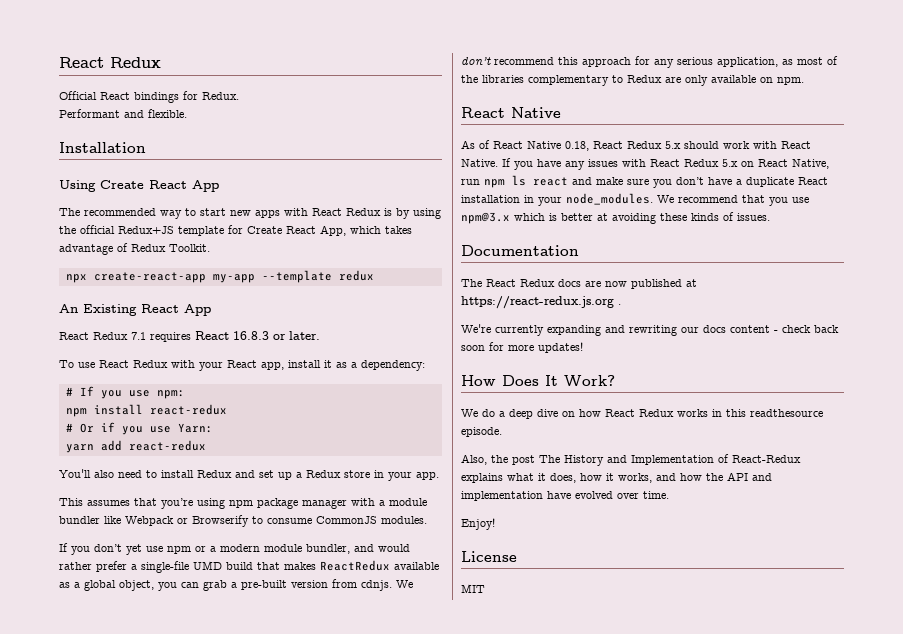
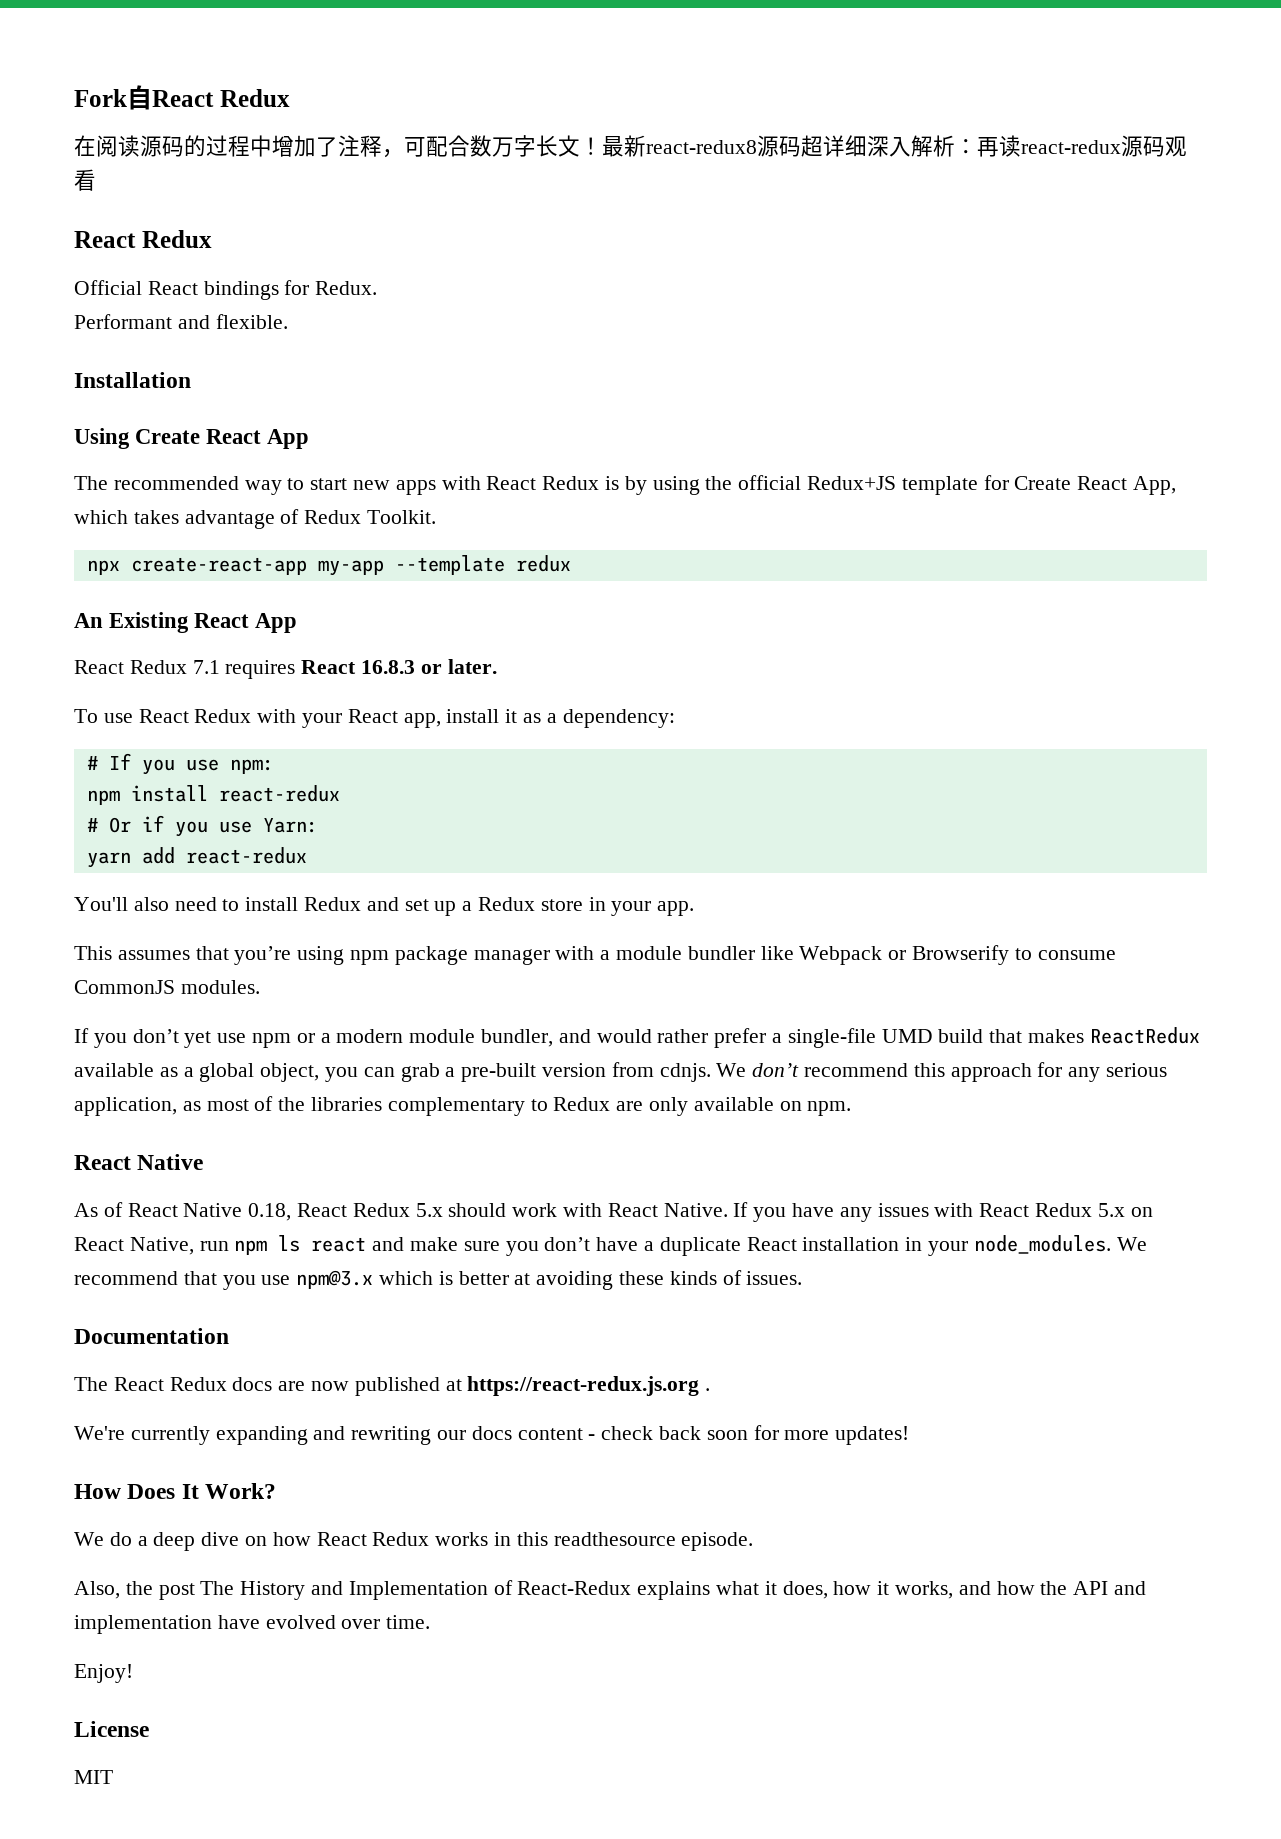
(59, 62) none -> [74,85,290,110] [74,135,1187,158] [74,169,96,191] Fork自React Redux // 在阅读源码的过程中增加了注释，可配合数万字长文！最新react-redux8源码超详细深入解析：再读react-redux源码观看 //

